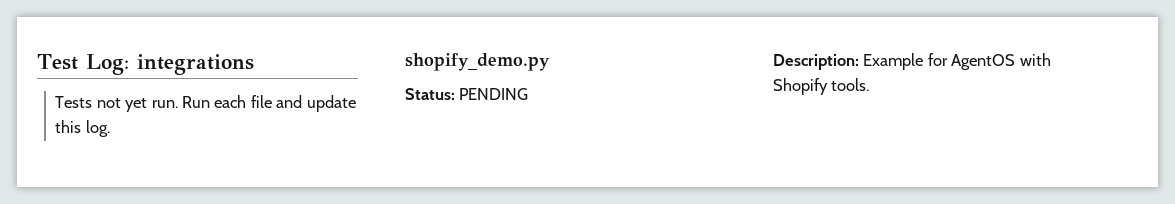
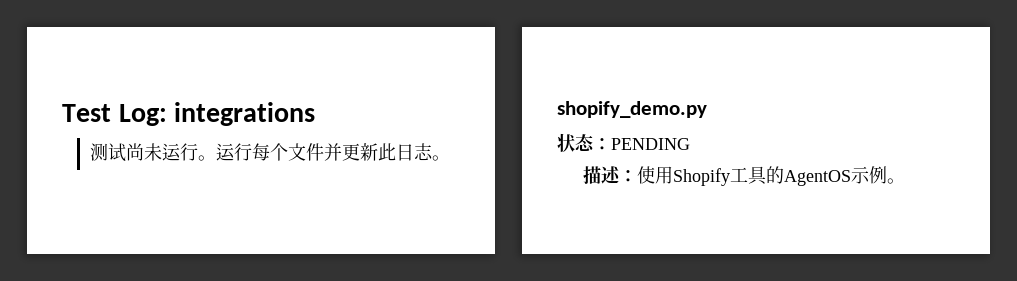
[55,95,356,112] [55,120,110,137] Tests not yet run. Run each file and update this log. -> [89,143,450,162] 测试尚未运行。运行每个文件并更新此日志。
[405,88,455,100] Status: -> [557,133,611,152] 状态：
[773,53,1051,70] [773,78,870,95] Description: Example for AgentOS with Shopify tools. -> [583,166,906,186] 描述：使用Shopify工具的AgentOS示例。

